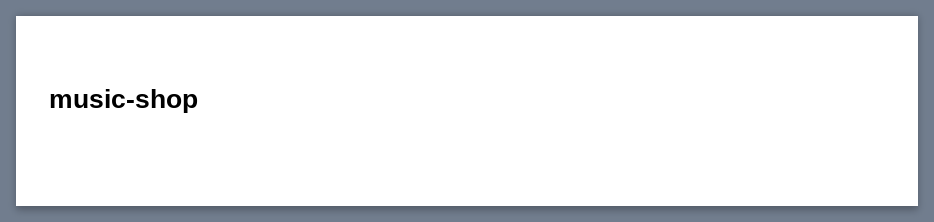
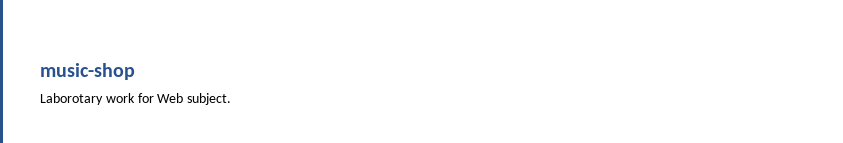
(198, 101) none -> [40,93,232,105] // Laborotary work for Web subject.

